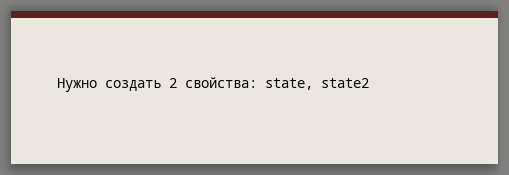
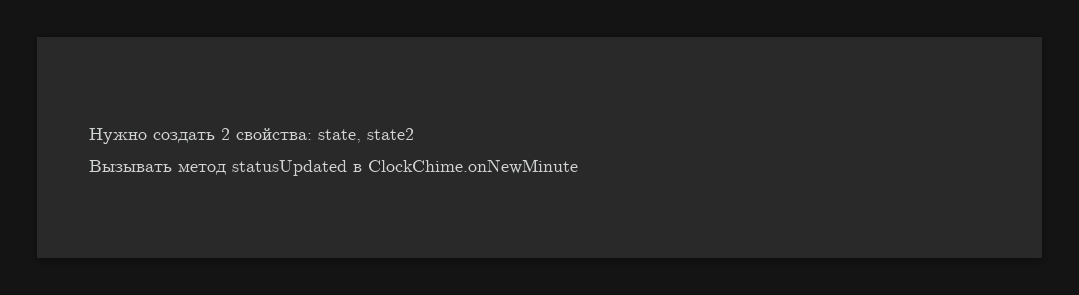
(369, 83) none -> [89,159,578,176] // Вызывать метод statusUpdated в ClockChime.onNewMinute

